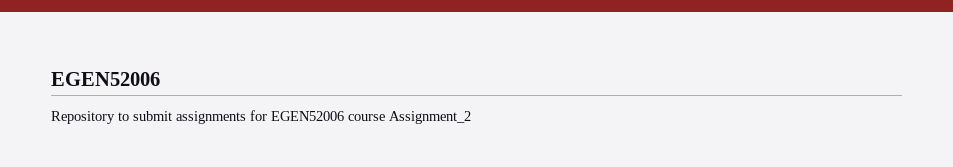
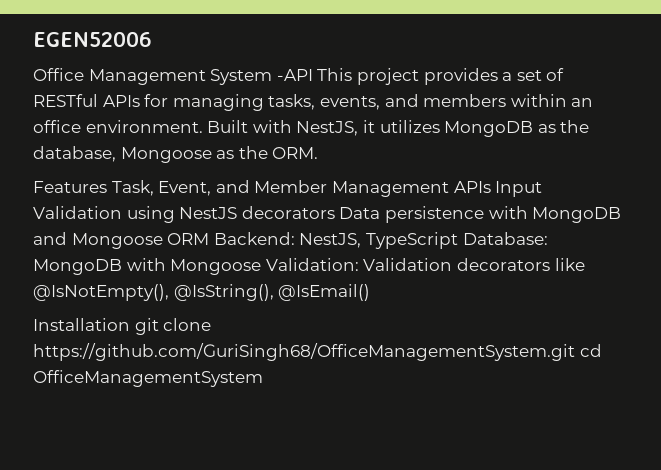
[51,110,471,124] Repository to submit assignments for EGEN52006 course Assignment_2 -> [33,68,565,85] [33,94,594,111] [33,120,590,137] [33,146,319,163] [33,180,543,197] [33,206,622,223] [33,232,548,249] [33,258,585,275] [33,284,371,301] [33,318,212,335] [33,343,602,361] [33,370,263,387] Office Management System -API This project provides a set of RESTful APIs for managing tasks, events, and members within an office environment. Built with NestJS, it utilizes MongoDB as the database, Mongoose as the ORM. // Features Task, Event, and Member Management APIs Input Validation using NestJS decorators Data persistence with MongoDB and Mongoose ORM Backend: NestJS, TypeScript Database: MongoDB with Mongoose Validation: Validation decorators like @IsNotEmpty(), @IsString(), @IsEmail() // Installation git clone https://github.com/GuriSingh68/OfficeManagementSystem.git cd OfficeManagementSystem

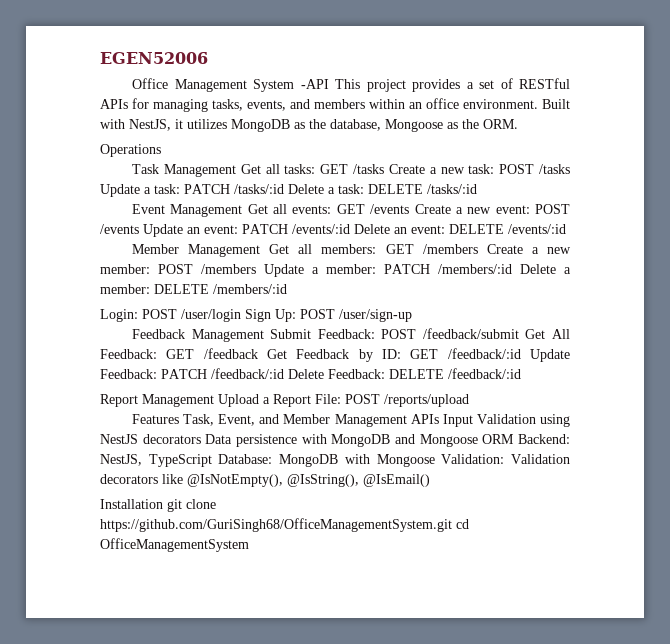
(319, 153) none -> [100,144,161,157] [132,164,571,177] [100,184,477,197] [132,204,570,217] [100,224,566,237] [132,244,572,257] [100,264,571,277] [100,284,287,294] [100,309,412,322] [132,328,570,342] [100,348,570,362] [100,368,521,379] [100,394,469,407] // Operations // Task Management Get all tasks: GET /tasks Create a new task: POST /tasks Update a task: PATCH /tasks/:id Delete a task: DELETE /tasks/:id // Event Management Get all events: GET /events Create a new event: POST /events Update an event: PATCH /events/:id Delete an event: DELETE /events/:id // Member Management Get all members: GET /members Create a new member: POST /members Update a member: PATCH /members/:id Delete a member: DELETE /members/:id // Login: POST /user/login Sign Up: POST /user/sign-up // Feedback Management Submit Feedback: POST /feedback/submit Get All Feedback: GET /feedback Get Feedback by ID: GET /feedback/:id Update Feedback: PATCH /feedback/:id Delete Feedback: DELETE /feedback/:id // Report Management Upload a Report File: POST /reports/upload

